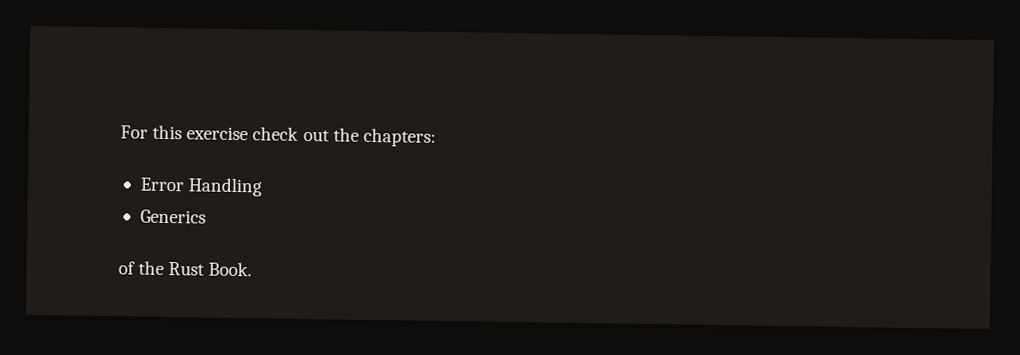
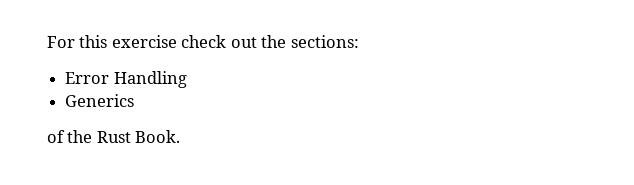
[362,127,436,147] chapters: -> [290,35,359,48] sections:

